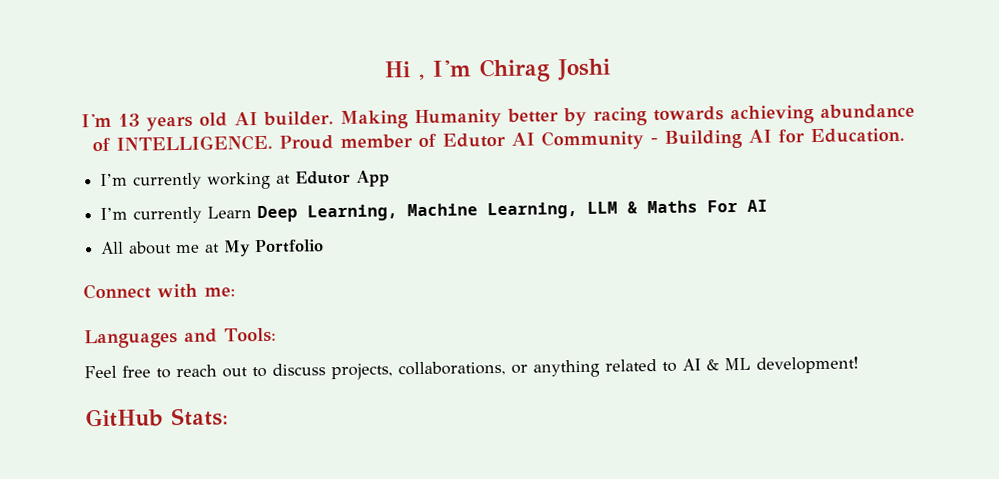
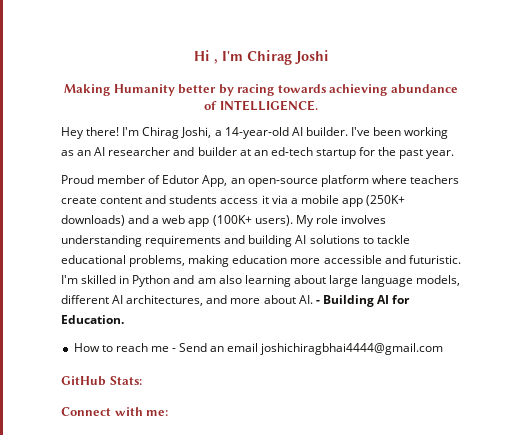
[81,111,335,132] I'm 13 years old AI builder. -> (329, 57) none
[278,130,644,151] Proud member of Edutor AI Community -> [61,127,449,139] [61,147,455,159] [61,175,459,187] [61,195,406,207] [61,215,386,227] [61,235,410,247] [61,255,461,267] [61,275,461,287] [61,295,313,306] // Hey there! I'm Chirag Joshi, a 14-year-old AI builder. I've been working as an AI researcher and builder at an ed-tech startup for the past year. // Proud member of Edutor App, an open-source platform where teachers create content and students access it via a mobile app (250K+ downloads) and a web app (100K+ users). My role involves understanding requirements and building AI solutions to tackle educational problems, making education more accessible and futuristic. I'm skilled in Python and am also learning about large language models, different AI architectures, and more about AI.
[100,170,391,190] [100,199,769,224] [101,239,325,257] [83,283,236,300] [84,327,277,349] [84,356,859,381] [85,407,229,428] I’m currently working at Edutor App // I’m currently Learn Deep Learning, Machine Learning, LLM & Maths For AI // All about me at My Portfolio // Connect with me: // Languages and Tools: // Feel free to reach out to discuss projects, collaborations, or anything related to AI & ML development! // GitHub Stats: -> [73,343,444,355] [61,376,142,386] [61,407,169,416] How to reach me - Send an email joshichiragbhai4444@gmail.com // GitHub Stats: // Connect with me:

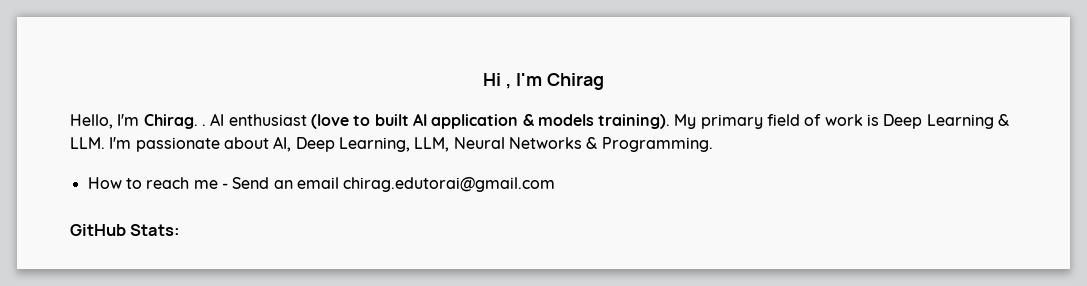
[294,50,329,64] [64,84,458,96] [204,100,318,111] [61,127,449,139] [61,147,455,159] [61,175,459,187] [61,195,406,207] [61,215,386,227] [61,235,410,247] [61,255,461,267] [61,275,461,287] [61,295,411,307] [61,315,124,324] Joshi // Making Humanity better by racing towards achieving abundance of INTELLIGENCE. // Hey there! I'm Chirag Joshi, a 14-year-old AI builder. I've been working as an AI researcher and builder at an ed-tech startup for the past year. // Proud member of Edutor App, an open-source platform where teachers create content and students access it via a mobile app (250K+ downloads) and a web app (100K+ users). My role involves understanding requirements and building AI solutions to tackle educational problems, making education more accessible and futuristic. I'm skilled in Python and am also learning about large language models, different AI architectures, and more about AI. - Building AI for Education. -> [70,113,1010,129] [70,136,713,152] // Hello, I'm Chirag. . AI enthusiast (love to built AI application & models training). My primary field of work is Deep Learning & LLM. I'm passionate about AI, Deep Learning, LLM, Neural Networks & Programming.
[260,343,444,355] joshichiragbhai4444@gmail.com -> [343,177,556,192] chirag.edutorai@gmail.com
[61,407,169,416] // Connect with me: -> (181, 230) none

